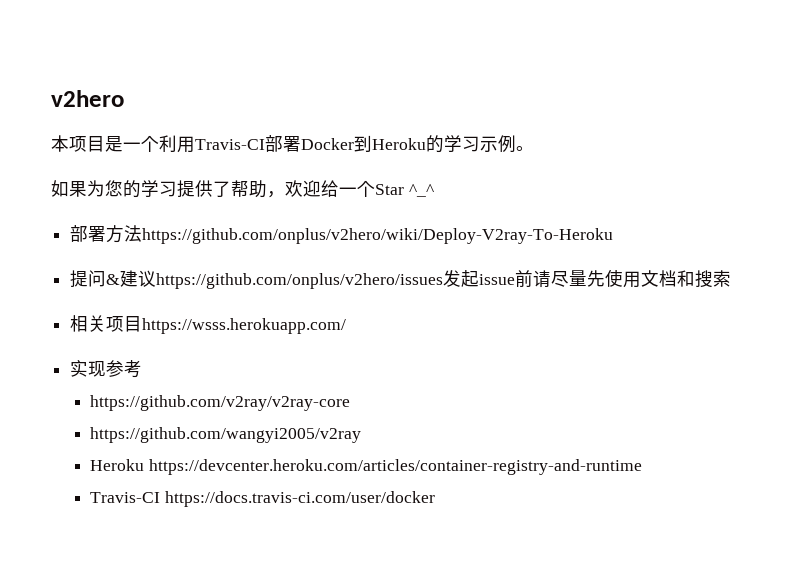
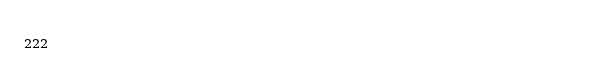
[51,90,124,107] [51,135,534,153] [51,180,434,198] [70,225,614,244] [70,269,732,289] [70,315,347,334] [70,360,143,378] [90,395,351,411] [90,427,362,443] [90,459,643,475] [90,491,436,507] v2hero // 本项目是一个利用Travis-CI部署Docker到Heroku的学习示例。 // 如果为您的学习提供了帮助，欢迎给一个Star ^_^ // 部署方法https://github.com/onplus/v2hero/wiki/Deploy-V2ray-To-Heroku // 提问&建议https://github.com/onplus/v2hero/issues发起issue前请尽量先使用文档和搜索 // 相关项目https://wsss.herokuapp.com/ // 实现参考 // https://github.com/v2ray/v2ray-core // https://github.com/wangyi2005/v2ray // Heroku https://devcenter.heroku.com/articles/container-registry-and-runtime // Travis-CI https://docs.travis-ci.com/user/docker -> [24,39,48,48] 222

